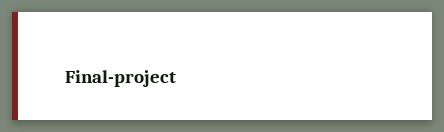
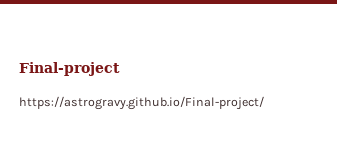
(176, 78) none -> [19,96,264,110] // https://astrogravy.github.io/Final-project/

